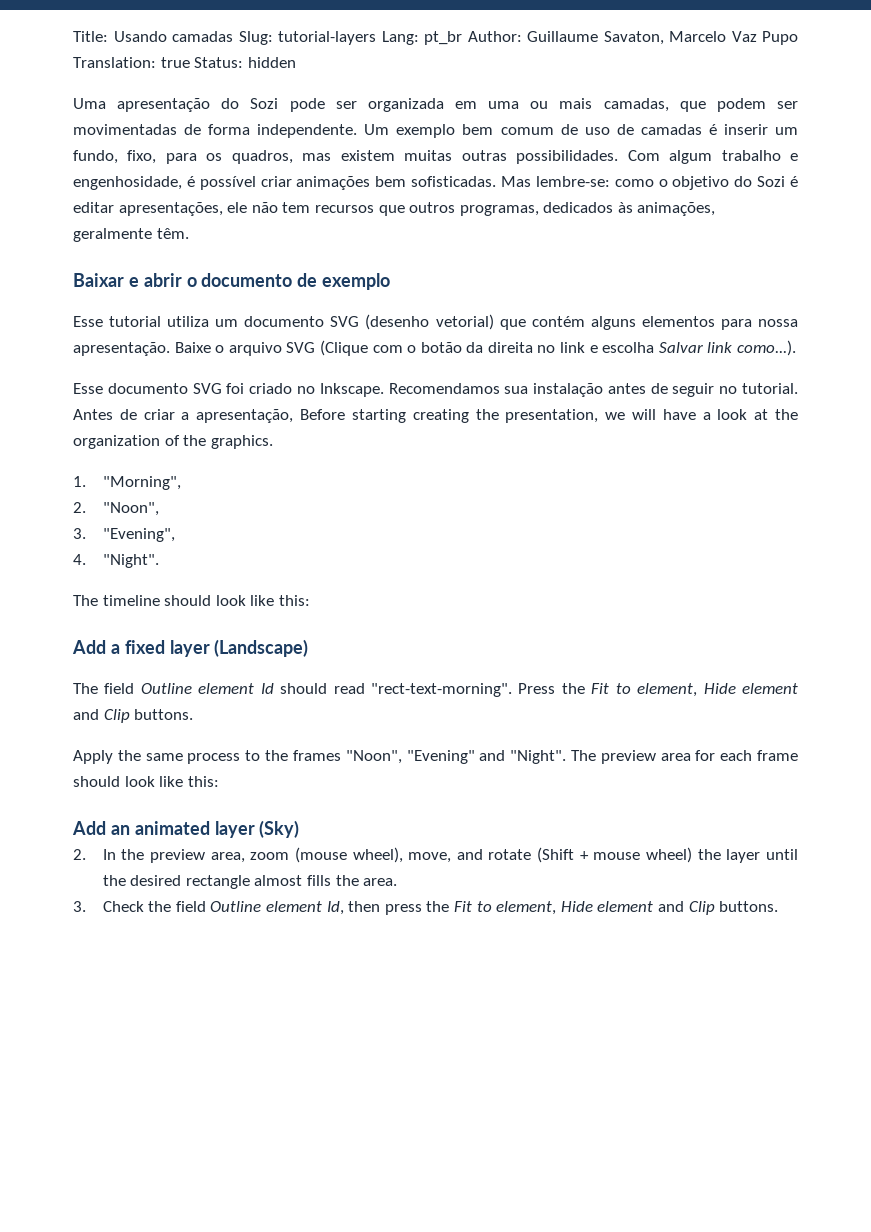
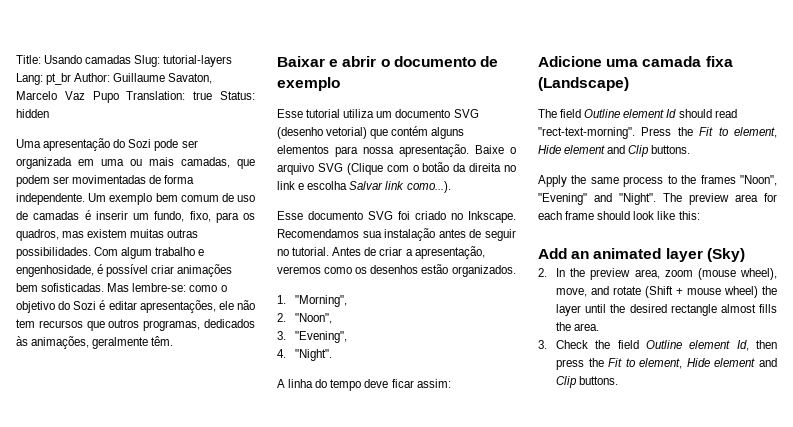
[300,409,798,423] [73,435,273,449] Before starting creating the presentation, we will have a look at the organization of the graphics. -> [277,264,516,277] veremos como os desenhos estão organizados.
[73,595,310,606] [72,640,210,657] The timeline should look like this: // Add a fixed layer -> [277,379,451,391] [538,56,733,67] A linha do tempo deve ficar assim: // Adicione uma camada fixa

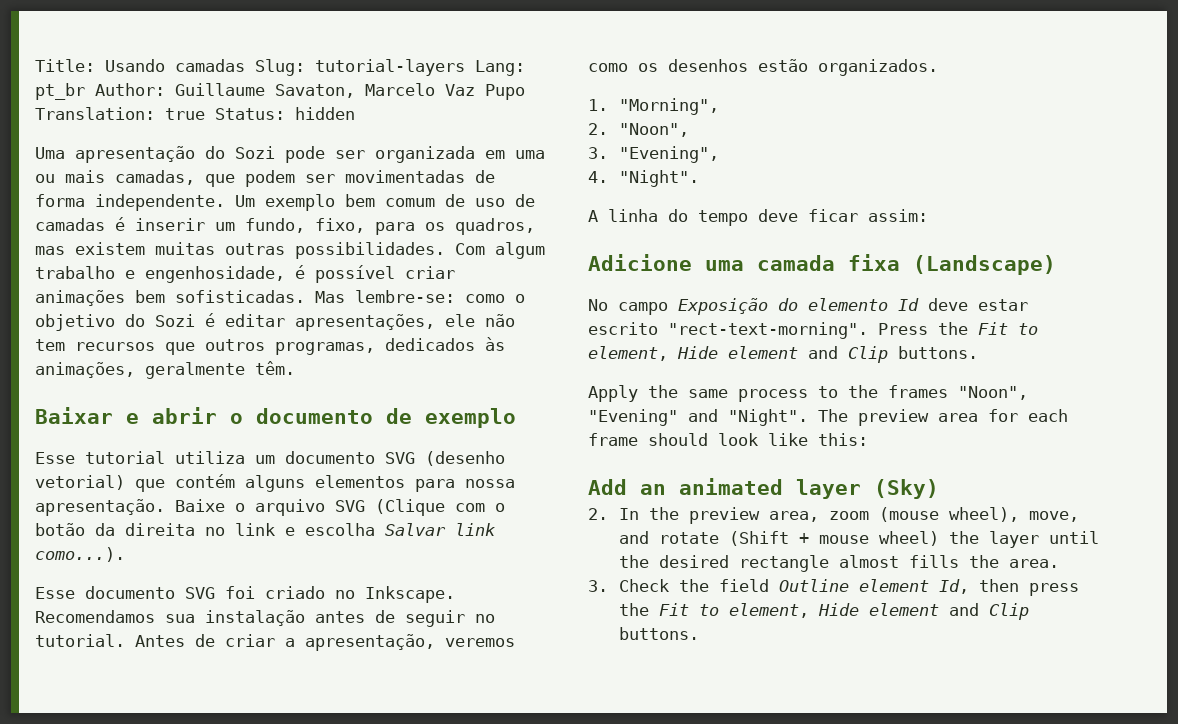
[538,109,737,118] The field Outline element Id should read -> [588,298,1028,315] [588,322,658,335] No campo Exposição do elemento Id deve estar escrito

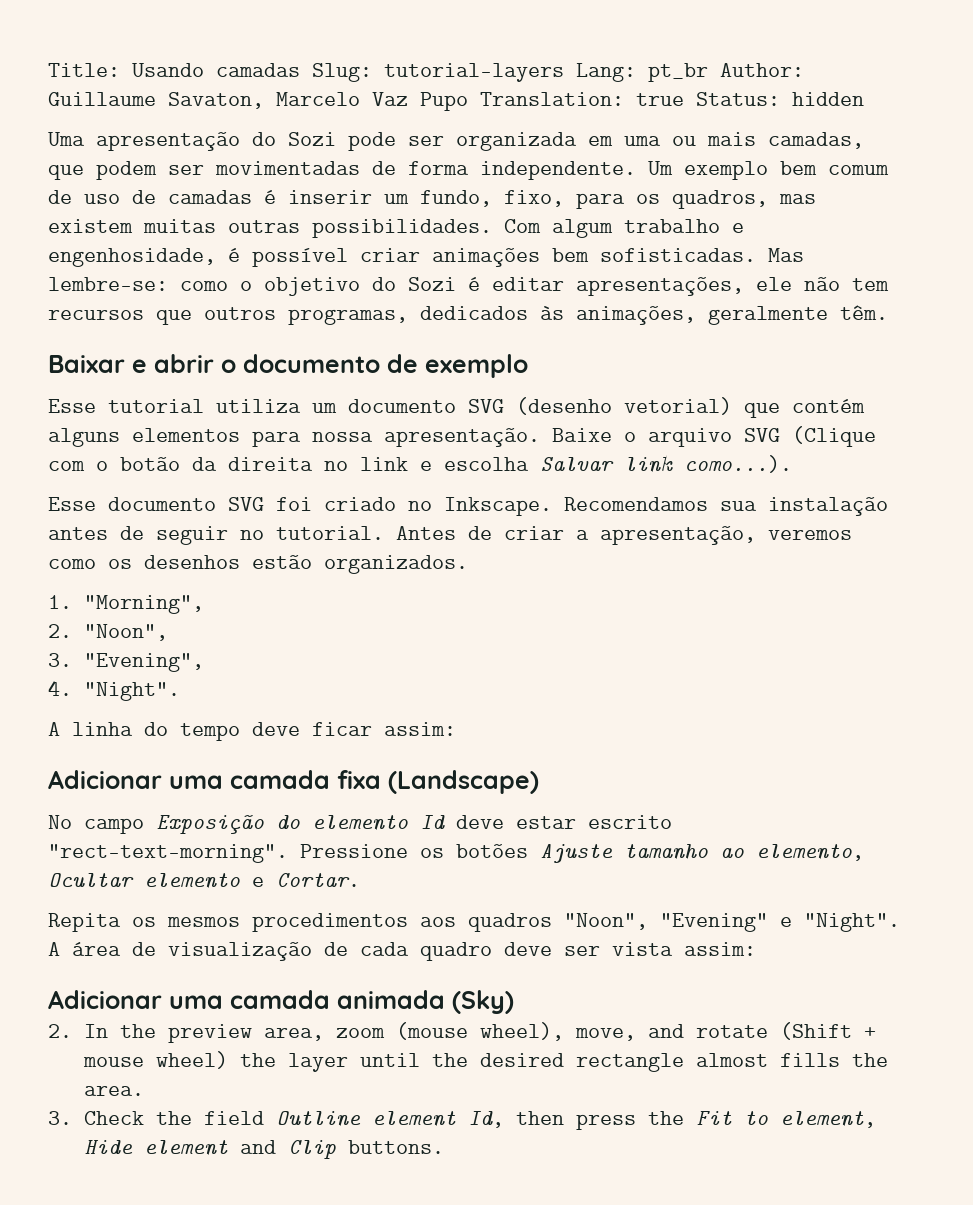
[588,254,692,271] Adicione -> [48,770,162,789] Adicionar
[878,322,1038,335] [588,346,978,363] [588,385,1028,402] [588,409,1068,426] [588,433,868,446] [588,478,861,499] Press the Fit to element, Hide element and Clip buttons. // Apply the same process to the frames "Noon", "Evening" and "Night". The preview area for each frame should look like this: // Add an animated layer -> [300,844,864,863] [48,873,360,889] [48,913,900,932] [48,942,756,961] [48,990,445,1009] Pressione os botões Ajuste tamanho ao elemento, Ocultar elemento e Cortar. // Repita os mesmos procedimentos aos quadros "Noon", "Evening" e "Night". A área de visualização de cada quadro deve ser vista assim: // Adicionar uma camada animada

